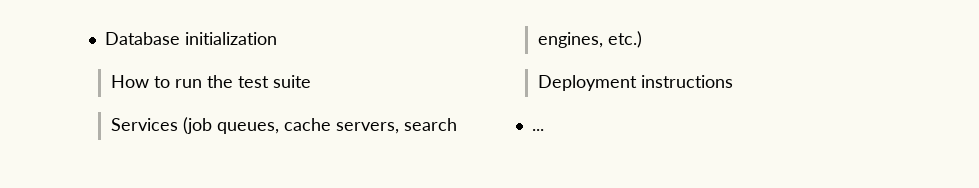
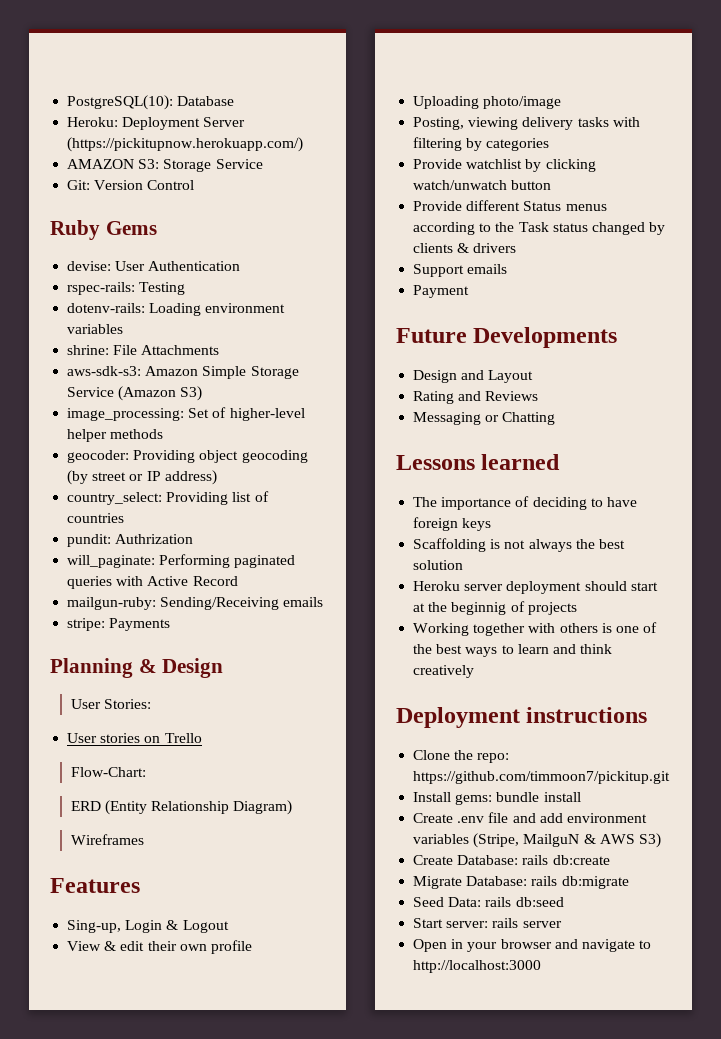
(104, 38) none -> [67,95,174,110] PostgreSQL(10):
[184,32,277,45] [110,75,311,88] [110,117,457,134] [537,31,642,48] [537,75,733,91] [531,129,544,131] initialization // How to run the test suite // Services (job queues, cache servers, search engines, etc.) // Deployment instructions // ... -> [67,117,246,130] [67,137,304,152] [67,159,263,172] [67,180,195,190] [50,220,157,240] [67,261,241,271] [67,282,186,295] [67,303,286,316] [67,324,124,334] [67,345,220,355] [67,366,299,379] [67,386,203,401] [67,407,305,421] [67,429,164,442] [67,450,308,463] [67,470,217,485] [67,491,269,505] [67,513,125,523] [67,534,194,547] [67,554,296,568] [67,576,238,589] [67,597,324,610] [67,618,171,631] [50,658,224,678] [70,699,151,709] [67,733,202,743] [70,767,146,777] [70,800,293,815] [70,834,144,845] [50,878,140,893] [67,920,229,933] [67,940,252,954] [413,96,562,109] [413,117,640,130] [413,137,550,151] [413,159,596,172] [413,180,552,190] [413,200,607,211] [413,222,666,235] [413,243,517,253] [413,264,508,277] [413,285,470,298] [396,327,618,348] [413,370,534,383] [413,391,539,404] [413,412,556,425] [396,454,561,470] [413,496,637,510] [413,517,492,531] [413,538,625,552] [413,560,464,570] [413,581,658,594] [413,601,577,615] [413,622,658,636] [413,644,613,657] [413,665,475,678] [396,707,648,728] [413,750,510,763] [413,771,671,784] [413,792,581,805] [413,812,647,823] [413,833,661,848] [413,855,610,865] [413,876,629,889] [413,897,564,907] [413,918,562,928] [413,939,652,952] [413,960,542,973] // Heroku: Deployment Server (https://pickitupnow.herokuapp.com/) // AMAZON S3: Storage Service // Git: Version Control // Ruby Gems // devise: User Authentication // rspec-rails: Testing // dotenv-rails: Loading environment variables // shrine: File Attachments // aws-sdk-s3: Amazon Simple Storage Service (Amazon S3) // image_processing: Set of higher-level helper methods // geocoder: Providing object geocoding (by street or IP address) // country_select: Providing list of countries // pundit: Authrization // will_paginate: Performing paginated queries with Active Record // mailgun-ruby: Sending/Receiving emails // stripe: Payments // Planning & Design // User Stories: // User stories on Trello // Flow-Chart: // ERD (Entity Relationship Diagram) // Wireframes // Features // Sing-up, Login & Logout // View & edit their own profile // Uploading photo/image // Posting, viewing delivery tasks with filtering by categories // Provide watchlist by clicking watch/unwatch button // Provide different Status menus according to the Task status changed by clients & drivers // Support emails // Payment // Future Developments // Design and Layout // Rating and Reviews // Messaging or Chatting // Lessons learned // The importance of deciding to have foreign keys // Scaffolding is not always the best solution // Heroku server deployment should start at the beginnig of projects // Working together with others is one of the best ways to learn and think creatively // Deployment instructions // Clone the repo: https://github.com/timmoon7/pickitup.git // Install gems: bundle install // Create .env file and add environment variables (Stripe, MailguN & AWS S3) // Create Database: rails db:create // Migrate Database: rails db:migrate // Seed Data: rails db:seed // Start server: rails server // Open in your browser and navigate to http://localhost:3000

